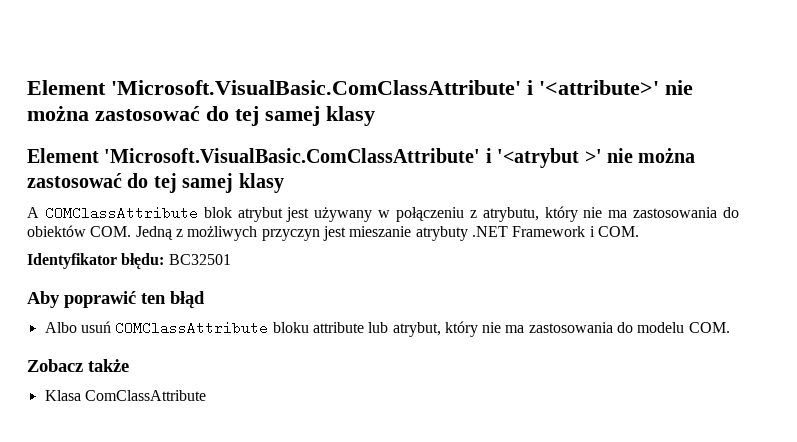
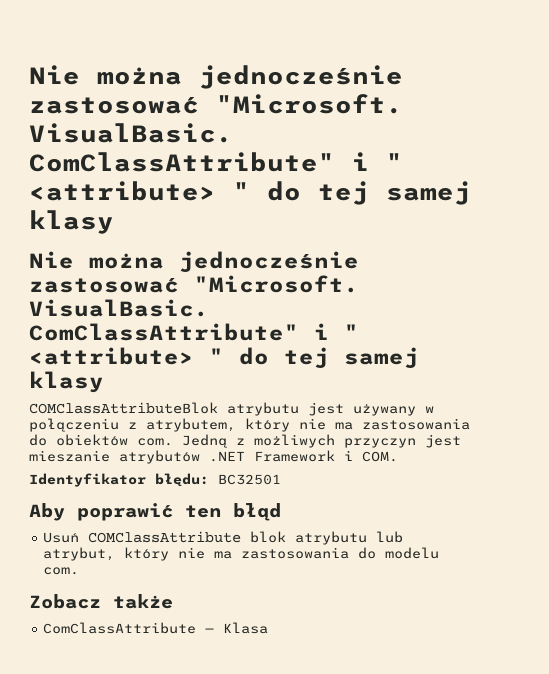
[27,80,693,95] [27,106,375,126] [27,148,696,168] [27,173,284,193] [27,206,283,222] Element 'Microsoft.VisualBasic.ComClassAttribute' i '<attribute>' nie można zastosować do tej samej klasy // Element 'Microsoft.VisualBasic.ComClassAttribute' i '<atrybut >' nie można zastosować do tej samej klasy // A COMClassAttribute blok atrybut -> [29,65,403,89] [29,94,403,114] [29,123,233,143] [29,152,403,172] [29,181,471,205] [29,210,114,234] [29,251,359,273] [29,275,359,293] [29,299,209,317] [29,323,359,341] [29,347,419,369] [29,371,104,393] [29,402,299,416] Nie można jednocześnie zastosować "Microsoft. VisualBasic. ComClassAttribute" i " <attribute> " do tej samej klasy // Nie można jednocześnie zastosować "Microsoft. VisualBasic. ComClassAttribute" i " <attribute> " do tej samej klasy // COMClassAttributeBlok atrybutu
[482,207,539,222] atrybutu, -> [146,418,236,432] atrybutem,
[90,226,132,237] COM. -> [137,438,173,446] com.
[415,226,468,241] atrybuty -> [119,450,200,464] atrybutów
[44,321,364,335] Albo usuń COMClassAttribute bloku attribute -> [43,531,368,545] Usuń COMClassAttribute blok atrybutu
[688,322,730,333] COM. -> [43,567,80,575] com.
[44,390,206,401] Klasa ComClassAttribute -> [43,622,269,634] ComClassAttribute — Klasa

